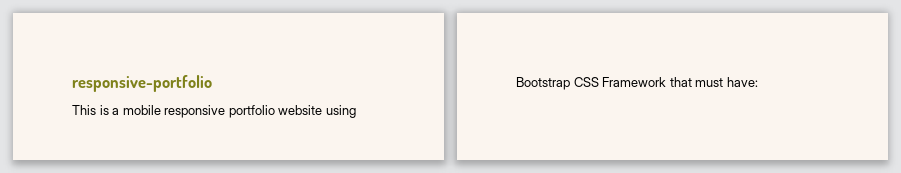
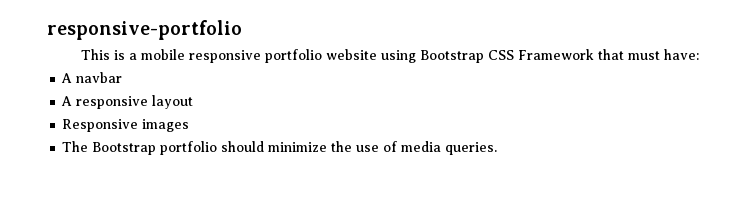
(758, 82) none -> [61,72,123,83] [61,95,194,109] [62,119,190,132] [62,141,498,155] // A navbar // A responsive layout // Responsive images // The Bootstrap portfolio should minimize the use of media queries.

